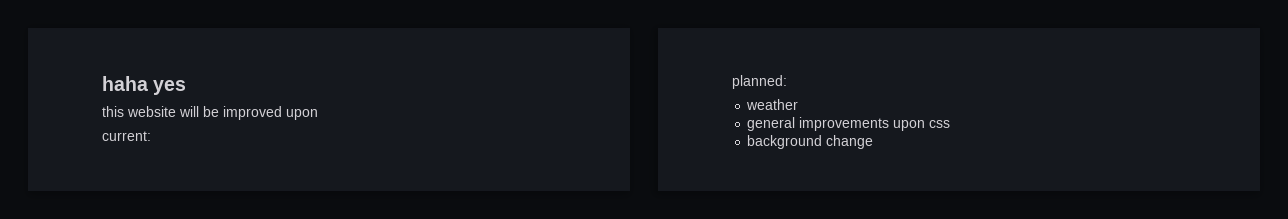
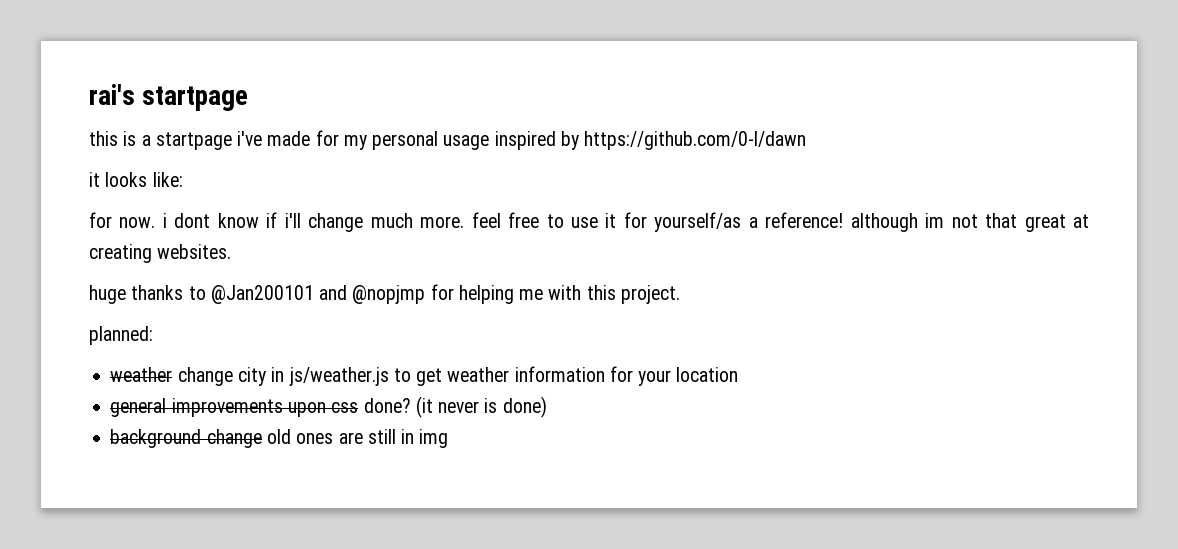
[102,76,187,95] [102,106,318,120] [102,131,151,141] [732,75,787,89] [746,99,799,110] [747,117,951,131] [747,135,874,149] haha yes // this website will be improved upon // current: // planned: // weather // general improvements upon css // background change -> [89,84,249,111] [89,130,807,150] [89,172,183,187] [89,212,1090,232] [89,244,232,263] [89,284,680,304] [89,326,153,345] [110,366,739,386] [110,396,547,418] [110,429,449,448] rai's startpage // this is a startpage i've made for my personal usage inspired by https://github.com/0-l/dawn // it looks like: // for now. i dont know if i'll change much more. feel free to use it for yourself/as a reference! although im not that great at creating websites. // huge thanks to @Jan200101 and @nopjmp for helping me with this project. // planned: // weather change city in js/weather.js to get weather information for your location // general improvements upon css done? (it never is done) // background change old ones are still in img

